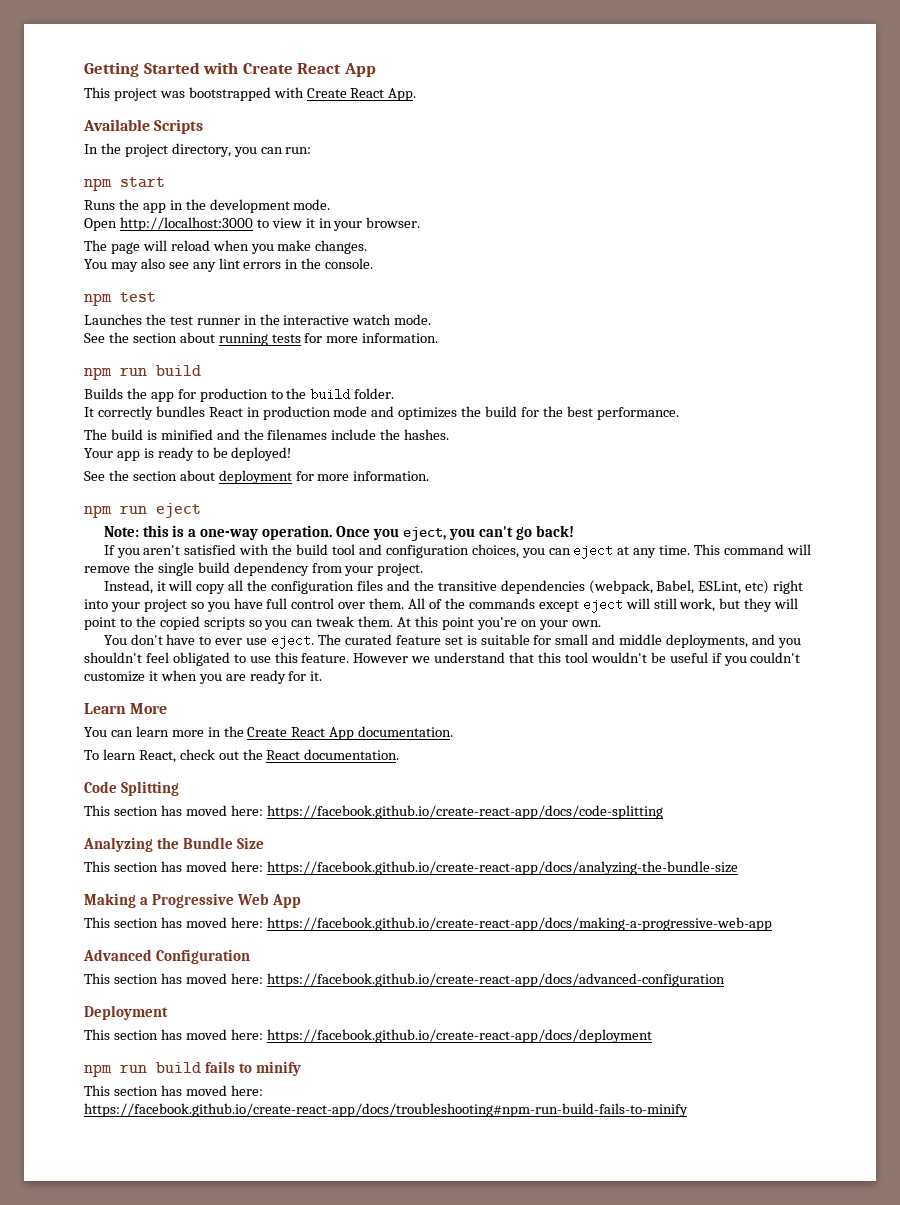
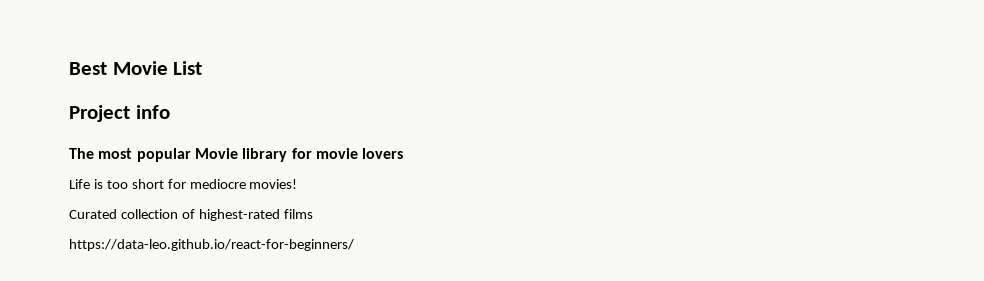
[84,62,376,77] [84,87,417,101] [83,119,204,134] [84,143,312,157] [84,177,165,191] [84,199,331,213] [84,217,421,231] [84,240,368,254] [84,258,374,272] [84,292,156,306] [84,314,432,325] [84,332,439,346] [84,365,201,380] [84,388,395,402] [84,406,679,420] [84,429,450,440] [84,447,292,461] [84,470,430,484] [84,503,201,518] [103,525,574,541] [103,544,811,559] [84,562,424,576] [103,580,804,594] [84,598,799,613] [84,616,601,630] [103,634,801,649] [84,652,801,666] [84,670,323,684] [84,703,168,714] [84,726,454,740] [84,749,400,763] [84,781,180,796] [84,805,663,819] [83,837,265,852] [84,861,738,875] [84,893,302,908] [84,917,772,931] [83,949,251,964] [84,973,725,987] [84,1005,168,1020] [84,1029,652,1043] [84,1061,302,1077] [84,1085,263,1096] [84,1103,688,1117] Getting Started with Create React App // This project was bootstrapped with Create React App. // Available Scripts // In the project directory, you can run: // npm start // Runs the app in the development mode. // Open http://localhost:3000 to view it in your browser. // The page will reload when you make changes. // You may also see any lint errors in the console. // npm test // Launches the test runner in the interactive watch mode. // See the section about running tests for more information. // npm run build // Builds the app for production to the build folder. // It correctly bundles React in production mode and optimizes the build for the best performance. // The build is minified and the filenames include the hashes. // Your app is ready to be deployed! // See the section about deployment for more information. // npm run eject // Note: this is a one-way operation. Once you eject, you can't go back! // If you aren't satisfied with the build tool and configuration choices, you can eject at any time. This command will remove the single build dependency from your project. // Instead, it will copy all the configuration files and the transitive dependencies (webpack, Babel, ESLint, etc) right into your project so you have full control over them. All of the commands except eject will still work, but they will point to the copied scripts so you can tweak them. At this point you're on your own. // You don't have to ever use eject. The curated feature set is suitable for small and middle deployments, and you shouldn't feel obligated to use this feature. However we understand that this tool wouldn't be useful if you couldn't customize it when you are ready for it. // Learn More // You can learn more in the Create React App documentation. // To learn React, check out the React documentation. // Code Splitting // This section has moved here: https://facebook.github.io/create-react-app/docs/code-splitting // Analyzing the Bundle Size // This section has moved here: https://facebook.github.io/create-react-app/docs/analyzing-the-bundle-size // Making a Progressive Web App // This section has moved here: https://facebook.github.io/create-react-app/docs/making-a-progressive-web-app // Advanced Configuration // This section has moved here: https://facebook.github.io/create-react-app/docs/advanced-configuration // Deployment // This section has moved here: https://facebook.github.io/create-react-app/docs/deployment // npm run build fails to minify // This section has moved here: https://facebook.github.io/create-react-app/docs/troubleshooting#npm-run-build-fails-to-minify -> [69,61,203,75] [69,105,170,122] [69,148,404,162] [69,179,298,189] [69,209,313,221] [69,239,354,251] Best Movie List // Project info // The most popular Movie library for movie lovers // Life is too short for mediocre movies! // Curated collection of highest-rated films // https://data-leo.github.io/react-for-beginners/

